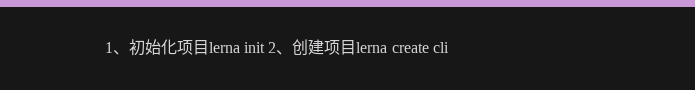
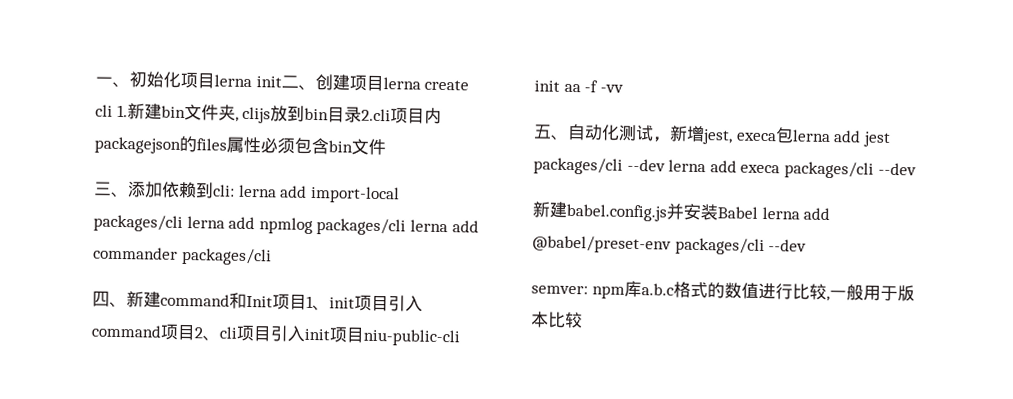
[104,42,113,53] 1 -> [95,76,113,85] 一
[268,42,277,53] 2 -> [280,75,299,88] 二
(450, 47) none -> [116,103,443,124] [94,135,386,156] [94,181,400,204] [93,214,479,236] [93,246,272,266] [92,290,423,312] [91,323,460,347] [534,80,624,93] [533,123,891,147] [533,157,917,179] [532,201,831,222] [532,235,808,256] [531,280,915,302] [531,311,583,329] 1.新建bin文件夹, clijs放到bin目录2.cli项目内packagejson的files属性必须包含bin文件 // 三、添加依赖到cli: lerna add import-local packages/cli lerna add npmlog packages/cli lerna add commander packages/cli // 四、新建command和Init项目1、init项目引入command项目2、cli项目引入init项目niu-public-cli init aa -f -vv // 五、自动化测试，新增jest, execa包lerna add jest packages/cli --dev lerna add execa packages/cli --dev // 新建babel.config.js并安装Babel lerna add @babel/preset-env packages/cli --dev // semver: npm库a.b.c格式的数值进行比较,一般用于版本比较

